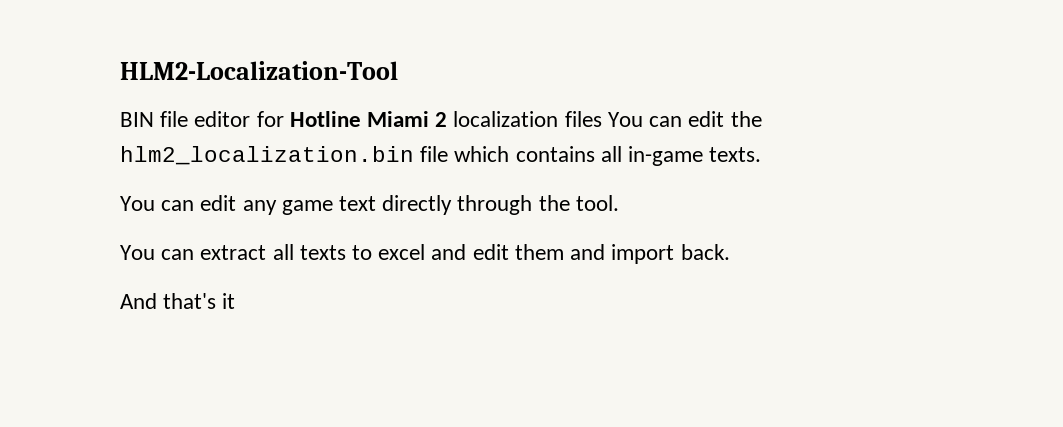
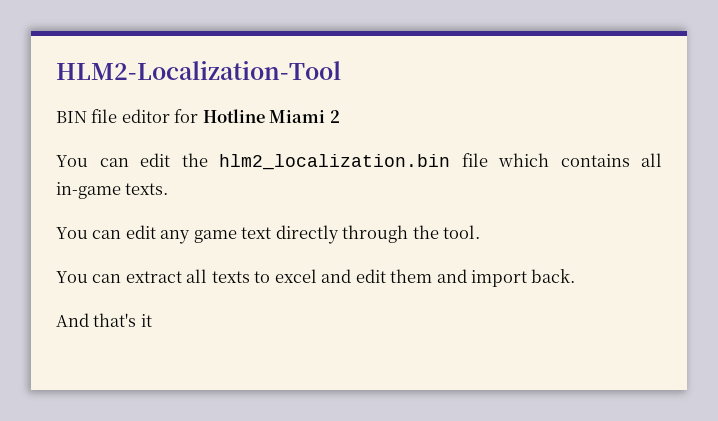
[453,111,602,127] localization files -> (340, 116) //

